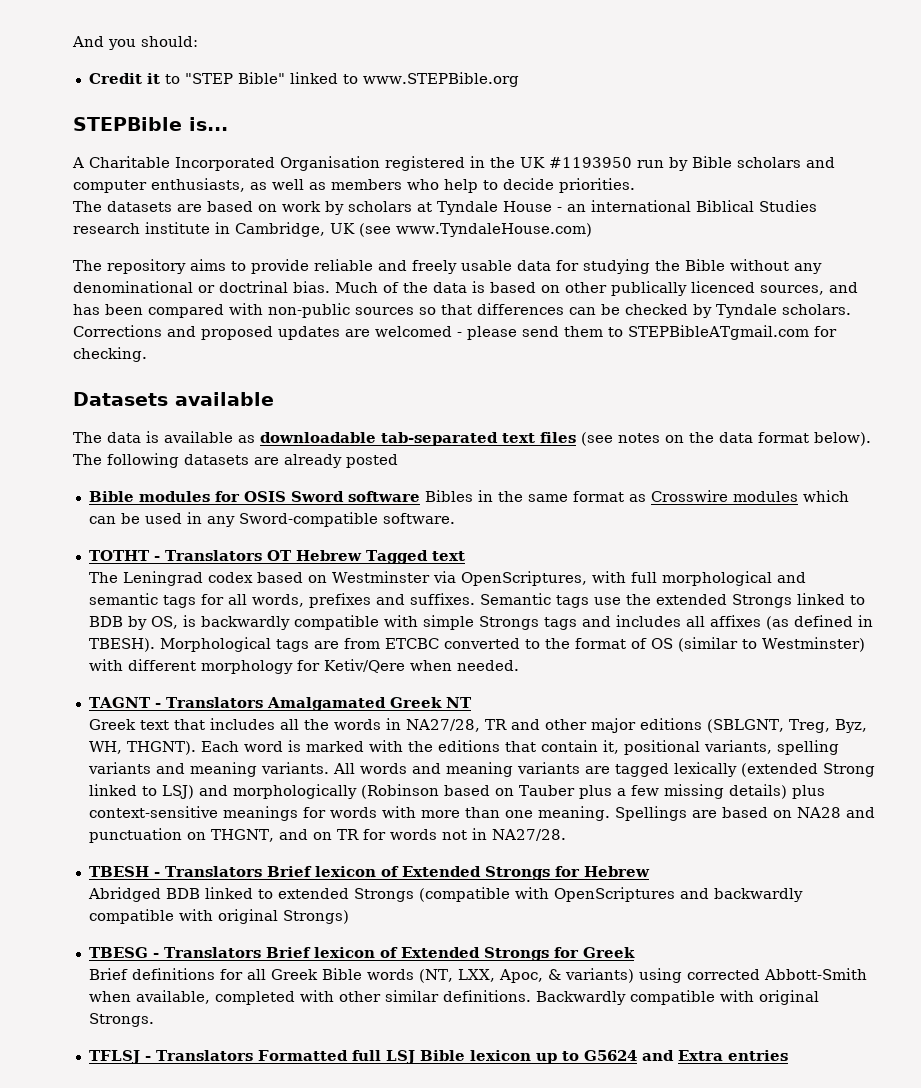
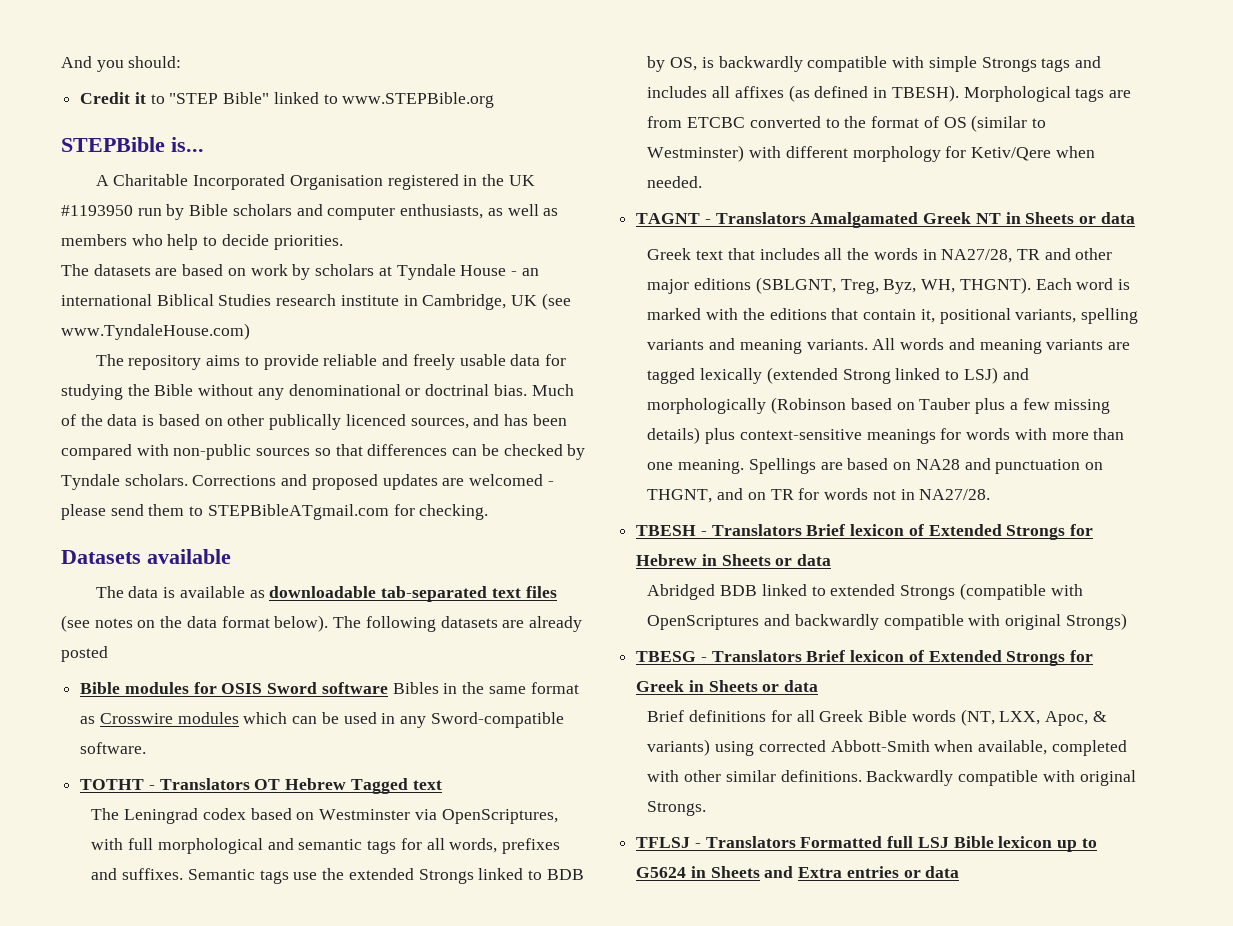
(472, 702) none -> [1005,212,1135,224] in Sheets or data
(650, 871) none -> [701,554,832,566] in Sheets or data
(635, 952) none -> [688,680,819,692] in Sheets or data
(637, 1055) none -> [690,866,760,878] in Sheets
(788, 1055) none -> [903,866,960,878] or data

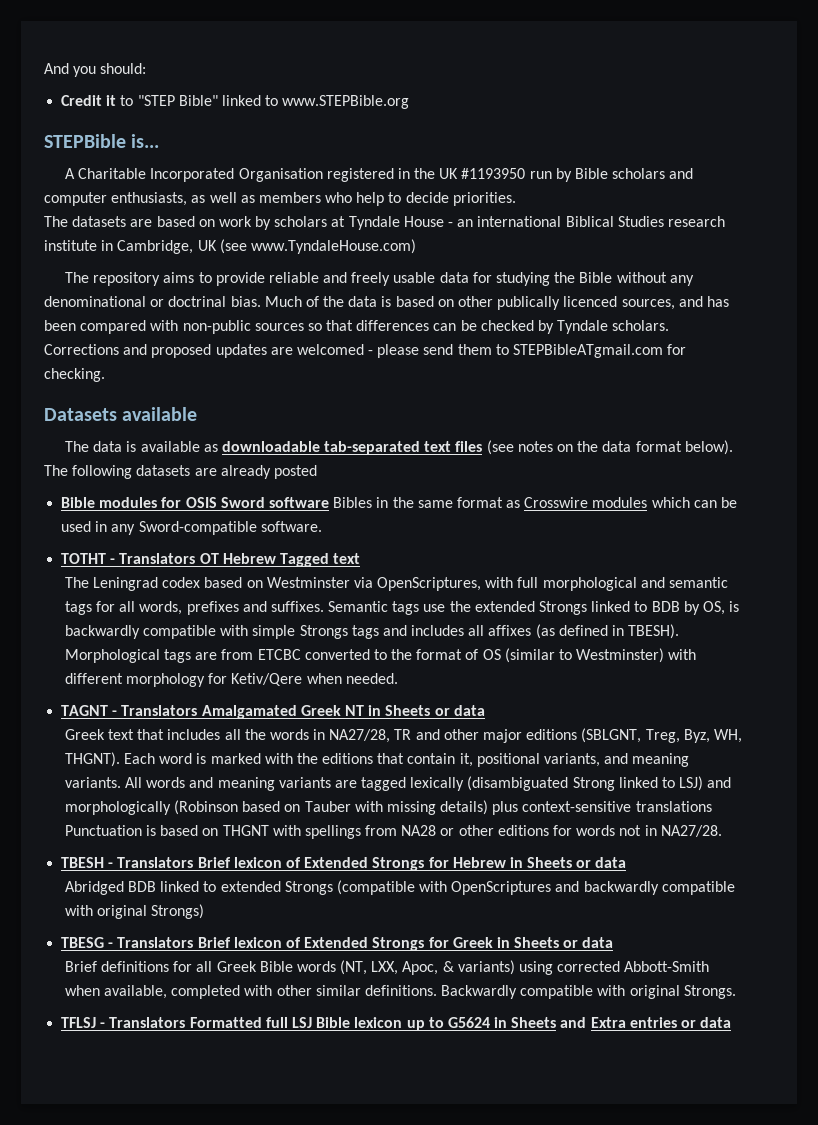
[1080,308,1138,324] [647,339,705,350] spelling variants -> (601, 760) none
[766,367,838,384] (extended -> [467,776,569,791] (disambiguated
[975,398,1050,414] plus a few -> [354,801,383,812] with
[866,428,1125,444] [647,458,1103,474] [647,488,794,503] meanings for words with more than one meaning. Spellings are based on NA28 and punctuation on THGNT, and on TR -> [635,801,712,812] [64,825,549,839] translations Punctuation is based on THGNT with spellings from NA28 or other editions

